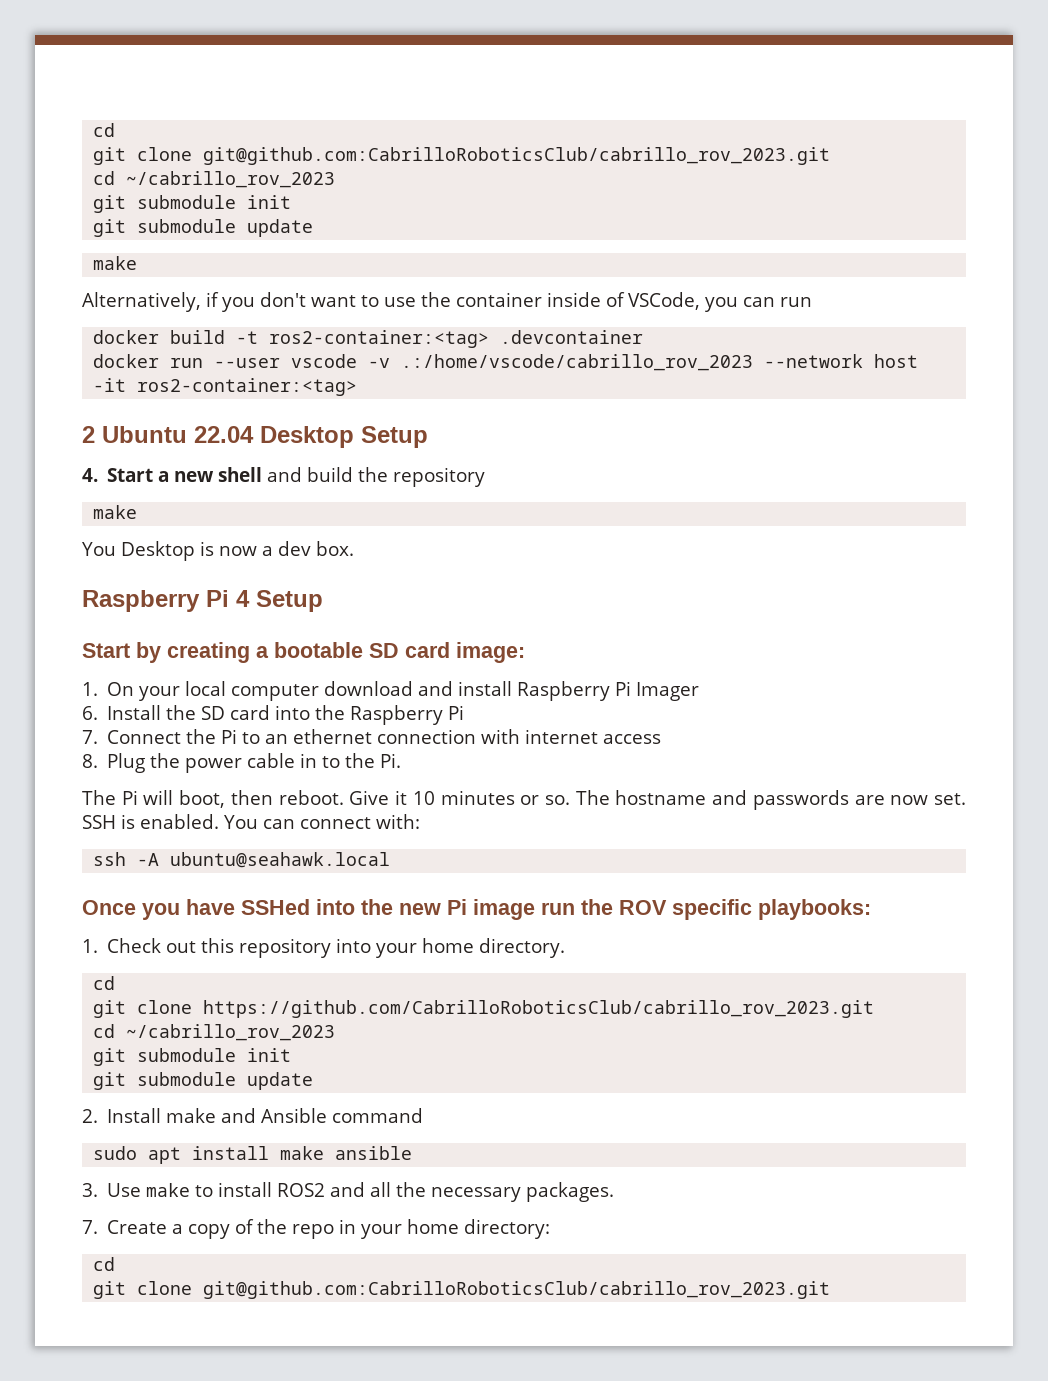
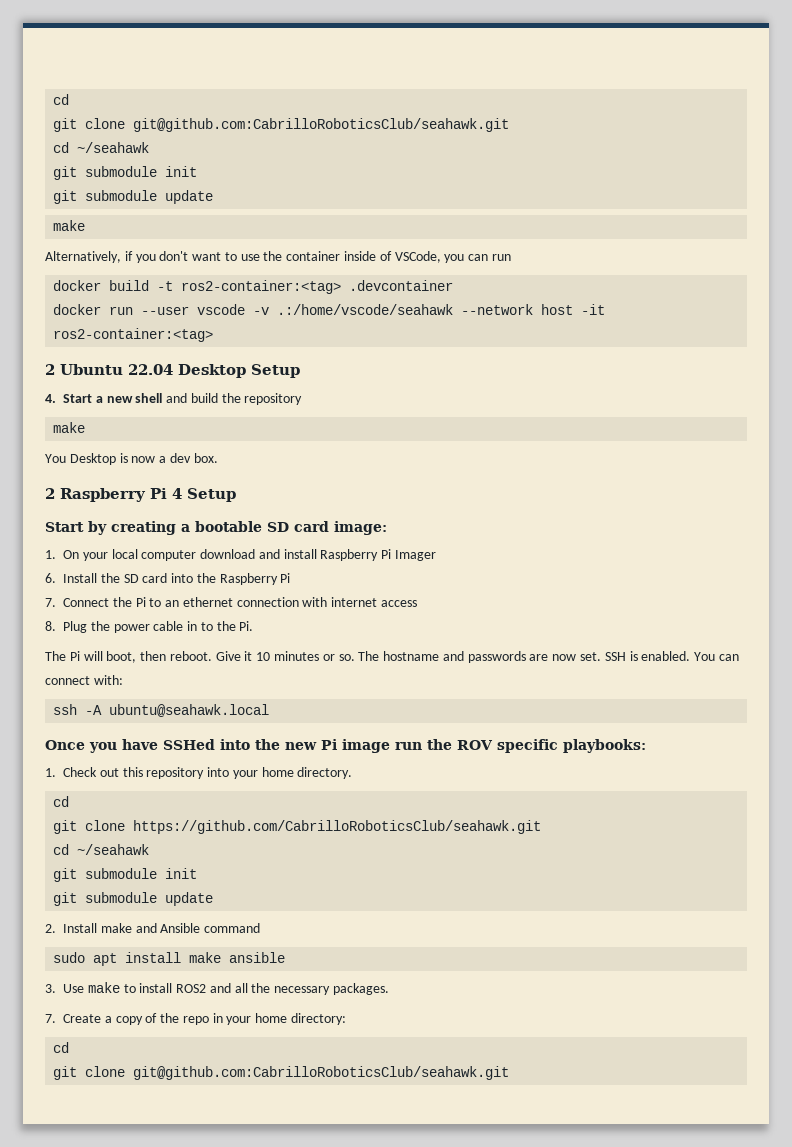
[93,123,116,137] [93,147,831,165] [93,171,336,188] cd // git clone git@github.com:CabrilloRoboticsClub/cabrillo_rov_2023.git // cd ~/cabrillo_rov_2023 -> [53,94,70,105] [53,118,510,132] [53,142,150,153] cd // git clone git@github.com:CabrilloRoboticsClub/seahawk.git // cd ~/seahawk
[401,354,754,371] .:/home/vscode/cabrillo_rov_2023 -> [277,304,454,315] .:/home/vscode/seahawk
(354, 548) none -> [45,488,55,499] 2
[203,1000,875,1018] [93,1024,336,1041] https://github.com/CabrilloRoboticsClub/cabrillo_rov_2023.git // cd ~/cabrillo_rov_2023 -> [133,820,542,834] [53,844,150,855] https://github.com/CabrilloRoboticsClub/seahawk.git // cd ~/seahawk
[203,1281,831,1299] git@github.com:CabrilloRoboticsClub/cabrillo_rov_2023.git -> [133,1066,510,1080] git@github.com:CabrilloRoboticsClub/seahawk.git

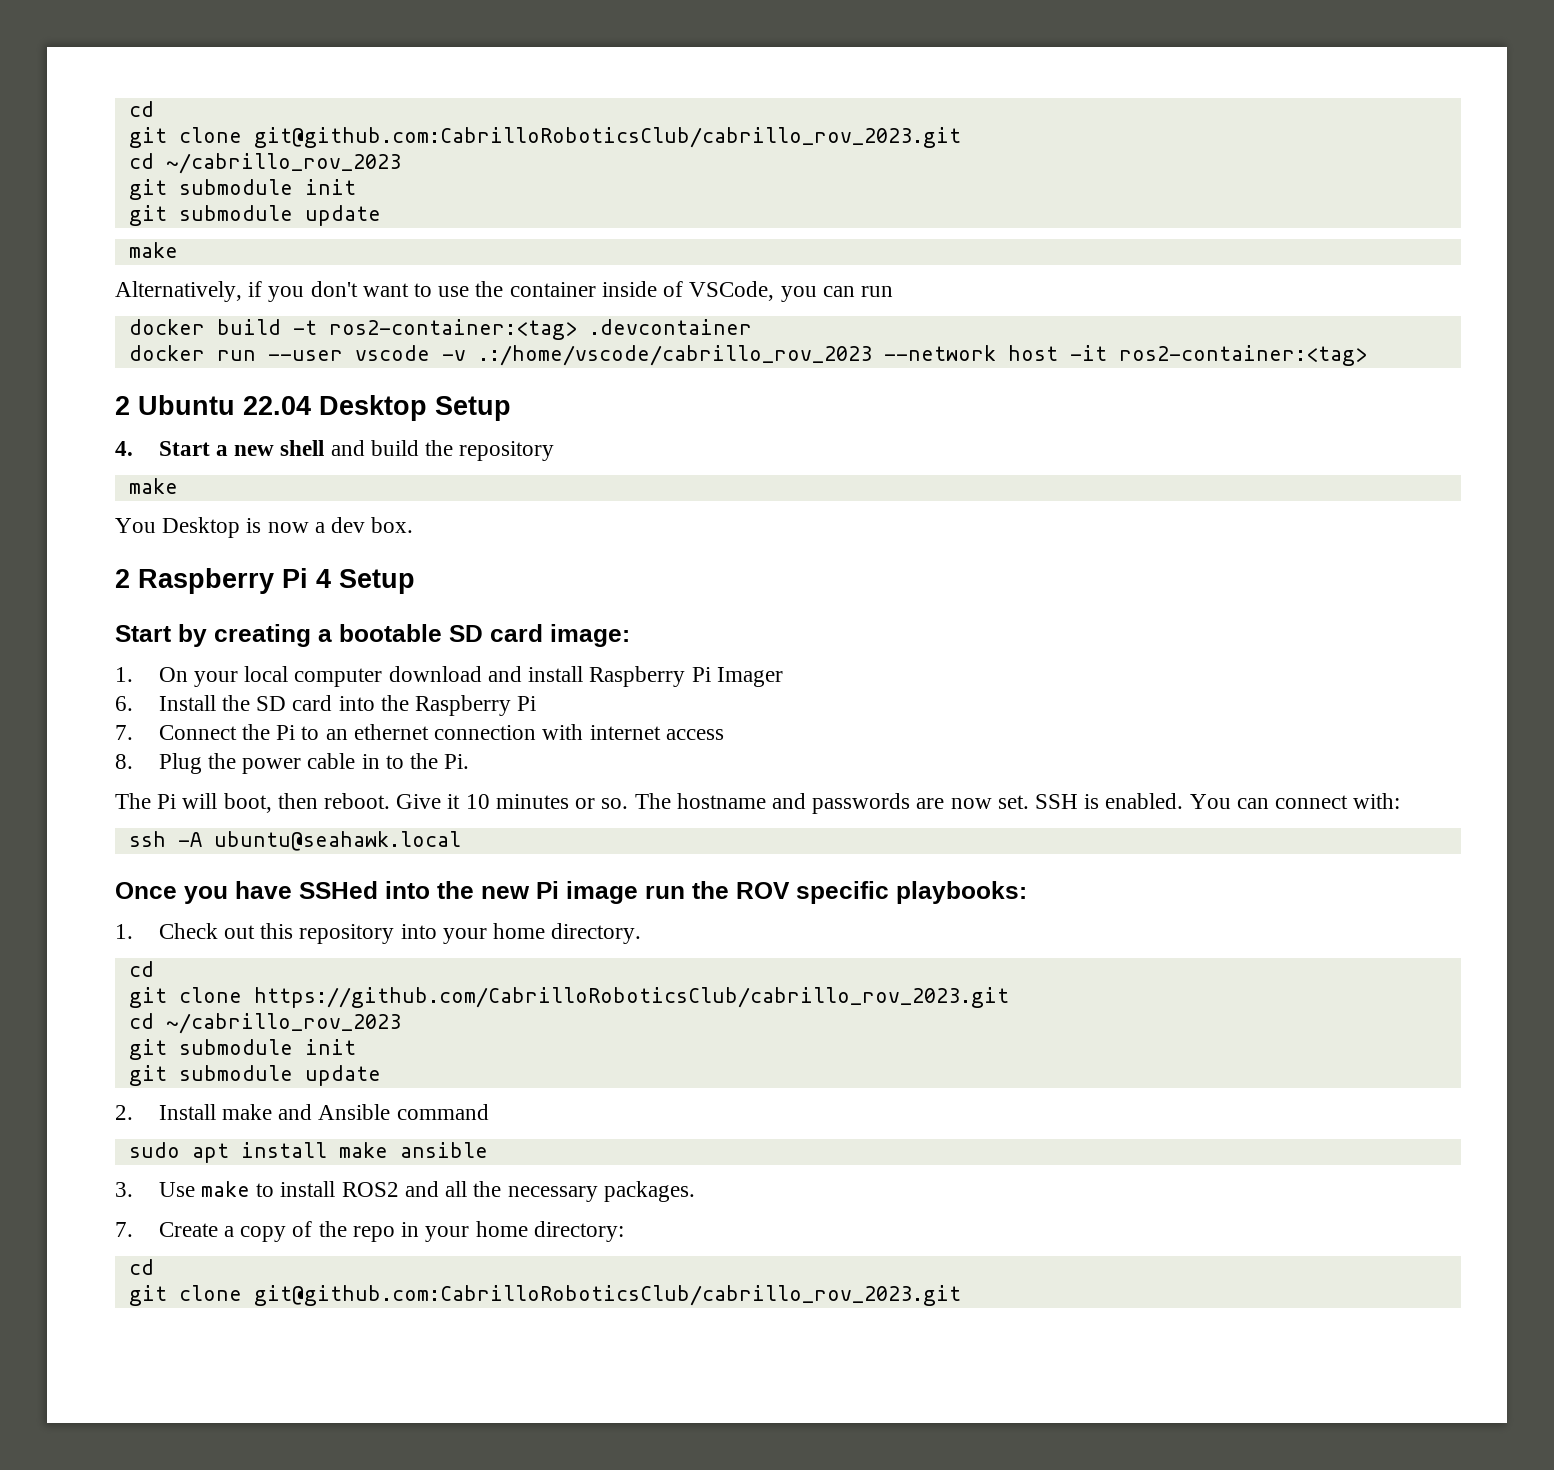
[53,94,70,105] [53,118,510,132] [53,142,150,153] cd // git clone git@github.com:CabrilloRoboticsClub/seahawk.git // cd ~/seahawk -> [128,101,154,117] [128,127,961,148] [128,153,401,174] cd // git clone git@github.com:CabrilloRoboticsClub/cabrillo_rov_2023.git // cd ~/cabrillo_rov_2023
[277,304,454,315] .:/home/vscode/seahawk -> [477,345,872,366] .:/home/vscode/cabrillo_rov_2023
[133,820,542,834] [53,844,150,855] https://github.com/CabrilloRoboticsClub/seahawk.git // cd ~/seahawk -> [253,987,1009,1008] [128,1013,401,1034] https://github.com/CabrilloRoboticsClub/cabrillo_rov_2023.git // cd ~/cabrillo_rov_2023
[133,1066,510,1080] git@github.com:CabrilloRoboticsClub/seahawk.git -> [253,1285,961,1306] git@github.com:CabrilloRoboticsClub/cabrillo_rov_2023.git

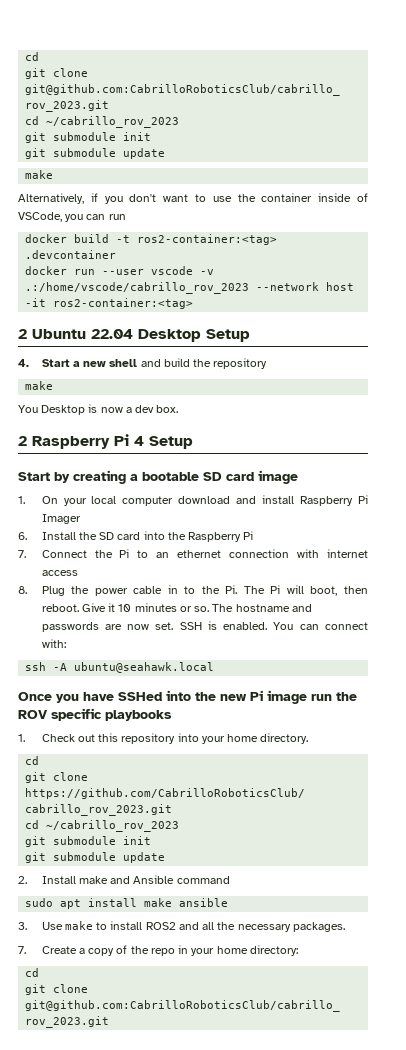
[550,624,630,647] image: -> [258,470,298,484] image
(470, 761) // -> (238, 589) none
[896,881,1027,904] playbooks: -> [105,710,172,721] playbooks

